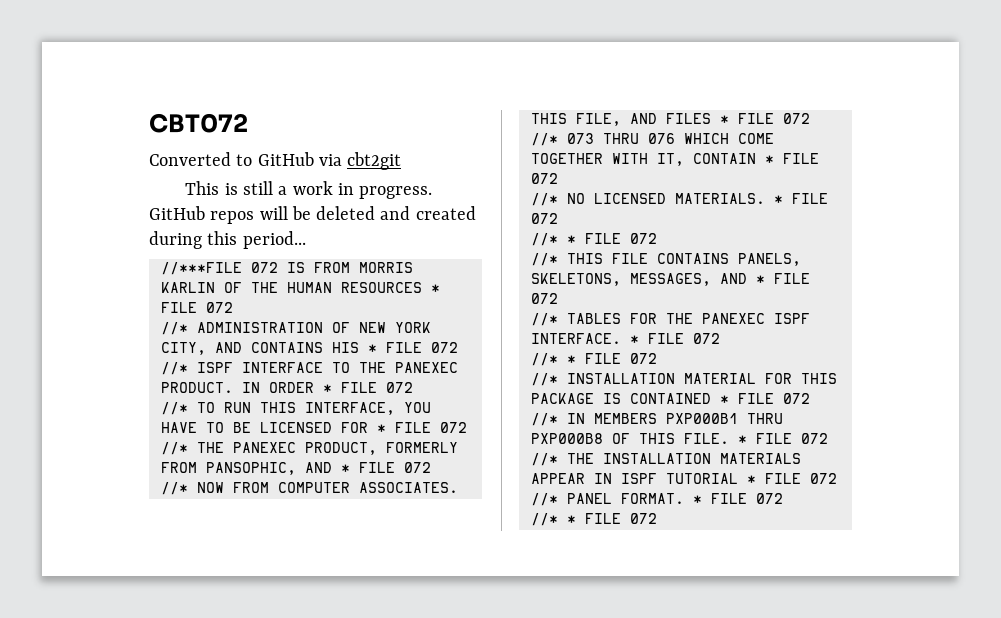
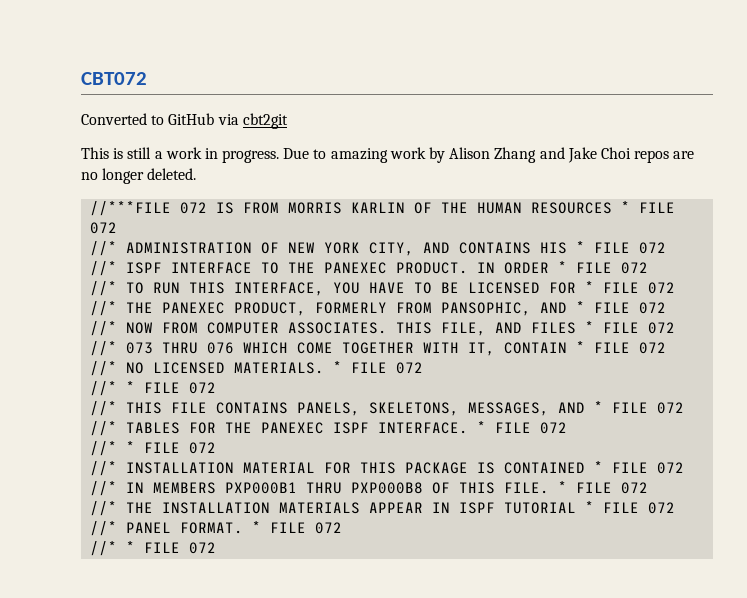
[149,206,476,224] [149,231,306,249] GitHub repos will be deleted and created during this period... -> [283,147,695,163] [81,168,197,184] Due to amazing work by Alison Zhang and Jake Choi repos are no longer deleted.

